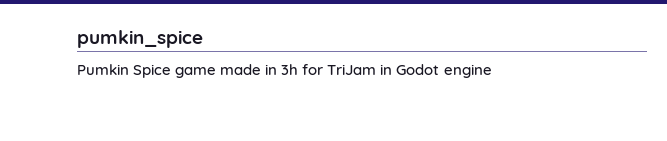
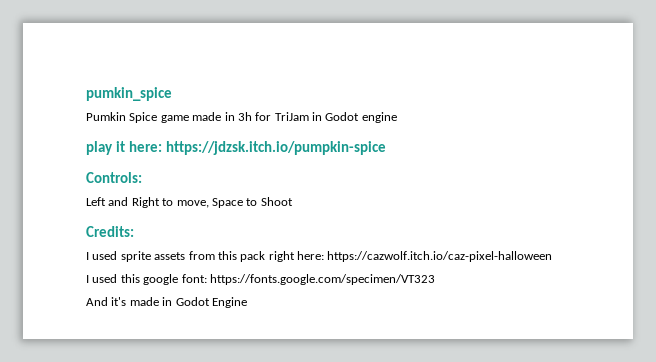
(492, 71) none -> [86,141,386,155] [86,172,142,183] [86,197,293,208] [86,226,134,237] [86,251,553,262] [86,274,435,285] [86,297,247,308] // play it here: https://jdzsk.itch.io/pumpkin-spice // Controls: // Left and Right to move, Space to Shoot // Credits: // I used sprite assets from this pack right here: https://cazwolf.itch.io/caz-pixel-halloween // I used this google font: https://fonts.google.com/specimen/VT323 // And it's made in Godot Engine

